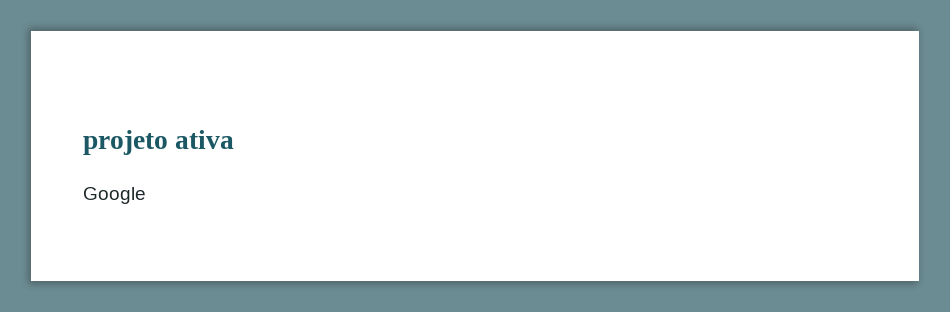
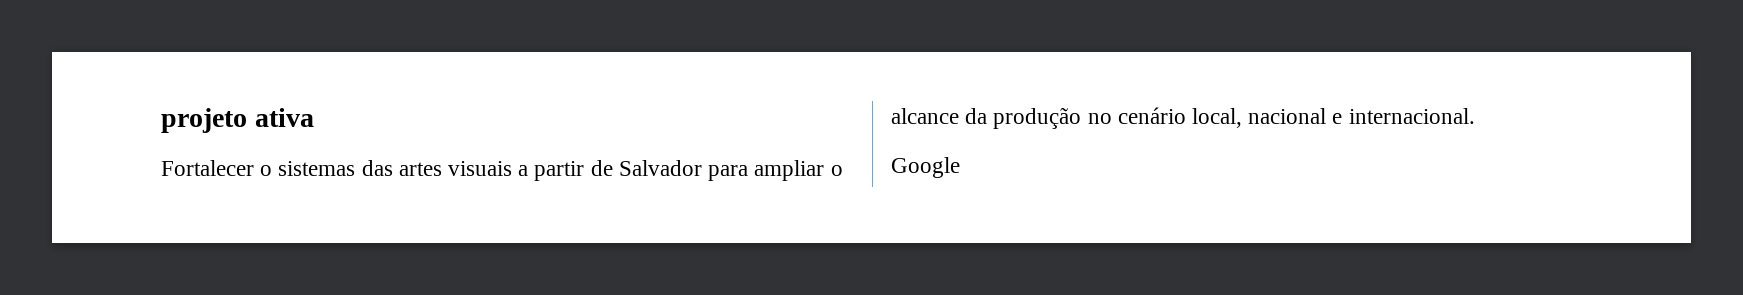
(235, 139) none -> [161,160,843,181] [891,107,1475,129] // Fortalecer o sistemas das artes visuais a partir de Salvador para ampliar o alcance da produção no cenário local, nacional e internacional.

